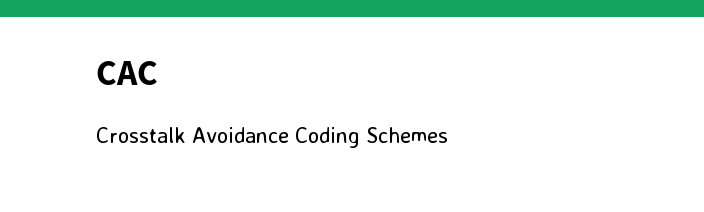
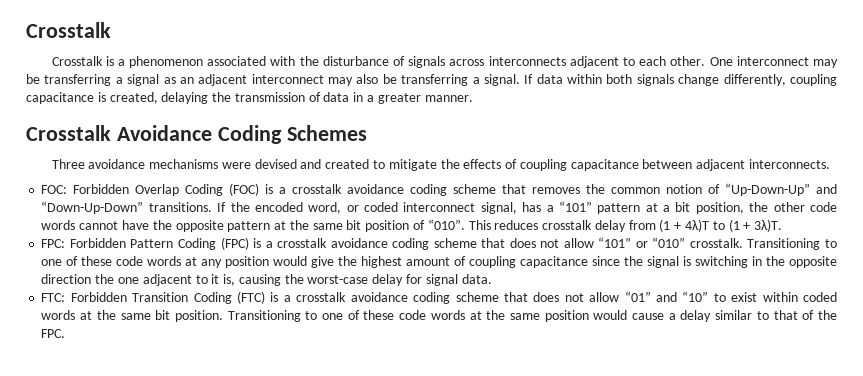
[96,61,158,85] [96,127,448,148] CAC // Crosstalk Avoidance Coding Schemes -> [26,22,111,38] [51,56,839,68] [26,74,838,86] [26,92,473,104] [26,125,367,144] [51,159,830,171] [41,183,837,196] [41,201,837,214] [41,219,783,232] [41,237,837,250] [41,256,837,268] [41,274,492,286] [41,291,837,304] [41,310,837,322] [41,329,66,338] Crosstalk // Crosstalk is a phenomenon associated with the disturbance of signals across interconnects adjacent to each other. One interconnect may be transferring a signal as an adjacent interconnect may also be transferring a signal. If data within both signals change differently, coupling capacitance is created, delaying the transmission of data in a greater manner. // Crosstalk Avoidance Coding Schemes // Three avoidance mechanisms were devised and created to mitigate the effects of coupling capacitance between adjacent interconnects. // FOC: Forbidden Overlap Coding (FOC) is a crosstalk avoidance coding scheme that removes the common notion of “Up-Down-Up” and “Down-Up-Down” transitions. If the encoded word, or coded interconnect signal, has a “101” pattern at a bit position, the other code words cannot have the opposite pattern at the same bit position of “010”. This reduces crosstalk delay from (1 + 4λ)T to (1 + 3λ)T. // FPC: Forbidden Pattern Coding (FPC) is a crosstalk avoidance coding scheme that does not allow “101” or “010” crosstalk. Transitioning to one of these code words at any position would give the highest amount of coupling capacitance since the signal is switching in the opposite direction the one adjacent to it is, causing the worst-case delay for signal data. // FTC: Forbidden Transition Coding (FTC) is a crosstalk avoidance coding scheme that does not allow “01” and “10” to exist within coded words at the same bit position. Transitioning to one of these code words at the same position would cause a delay similar to that of the FPC.

